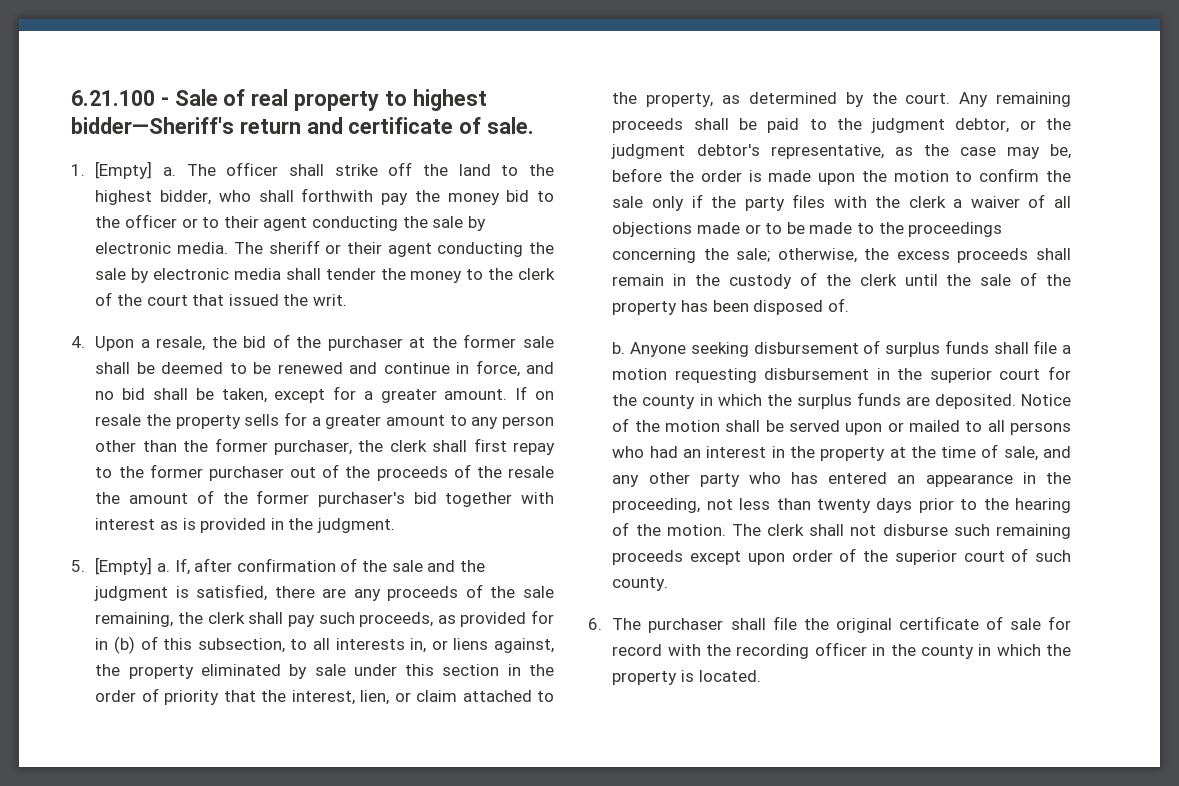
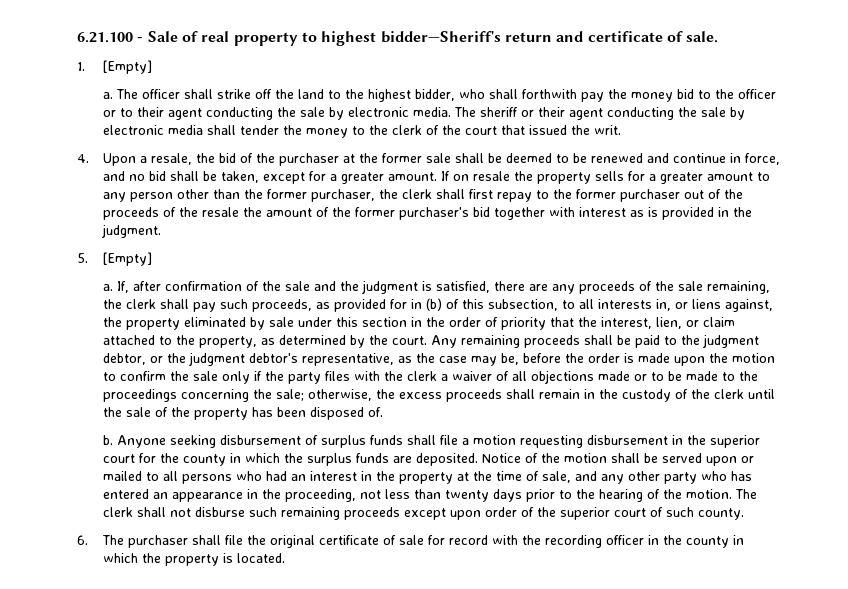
(153, 170) none -> (153, 67) //
(153, 566) none -> (153, 259) //

